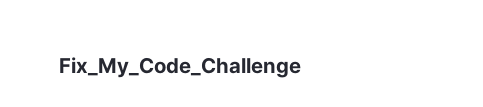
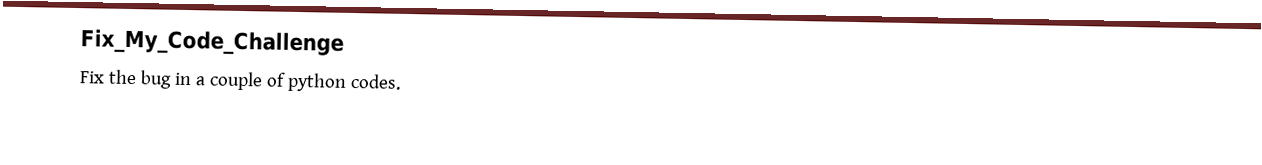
(301, 67) none -> [79,69,402,92] // Fix the bug in a couple of python codes.

